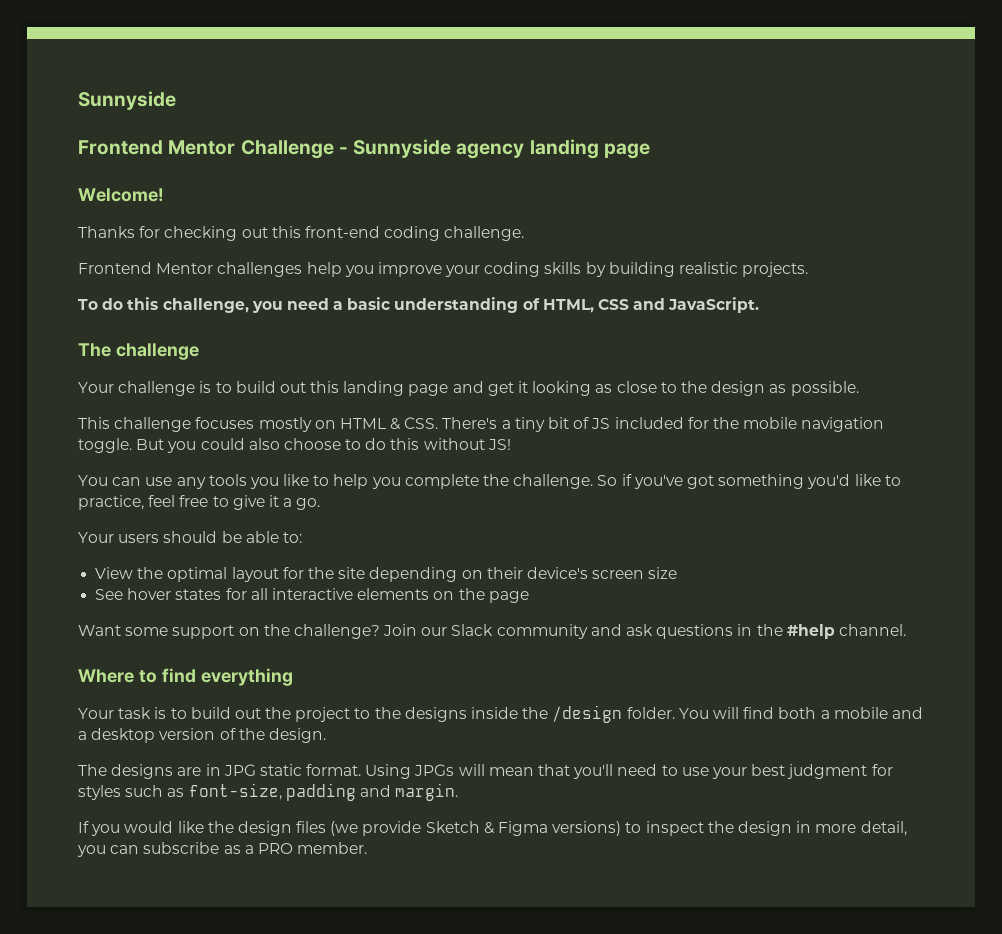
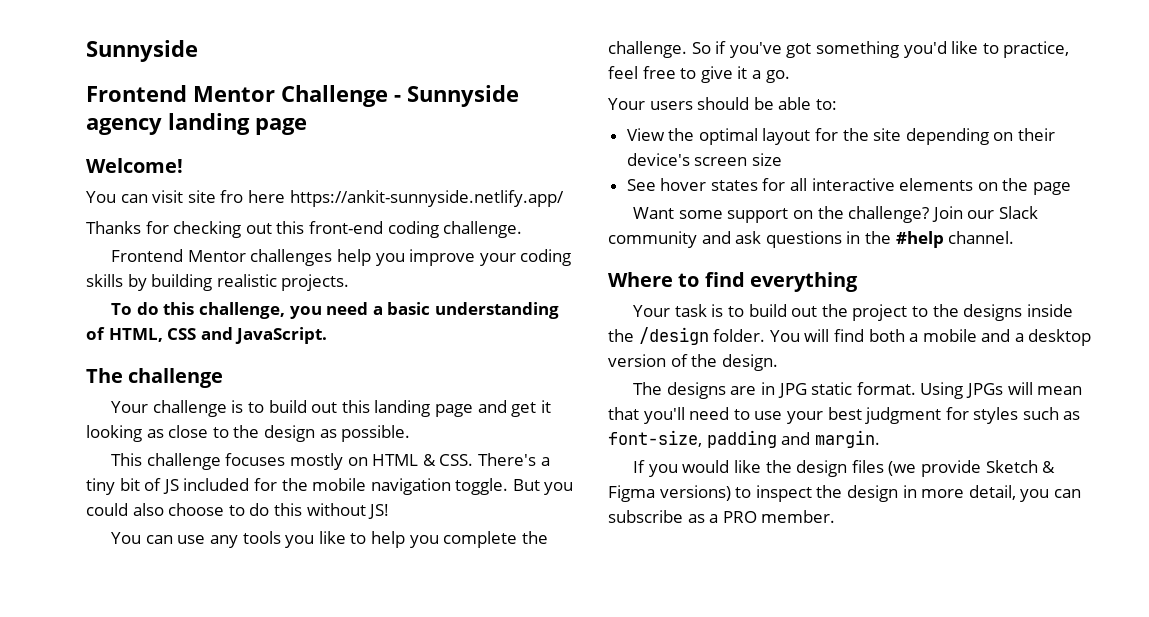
(164, 195) none -> [86,190,564,207] // You can visit site fro here https://ankit-sunnyside.netlify.app/

